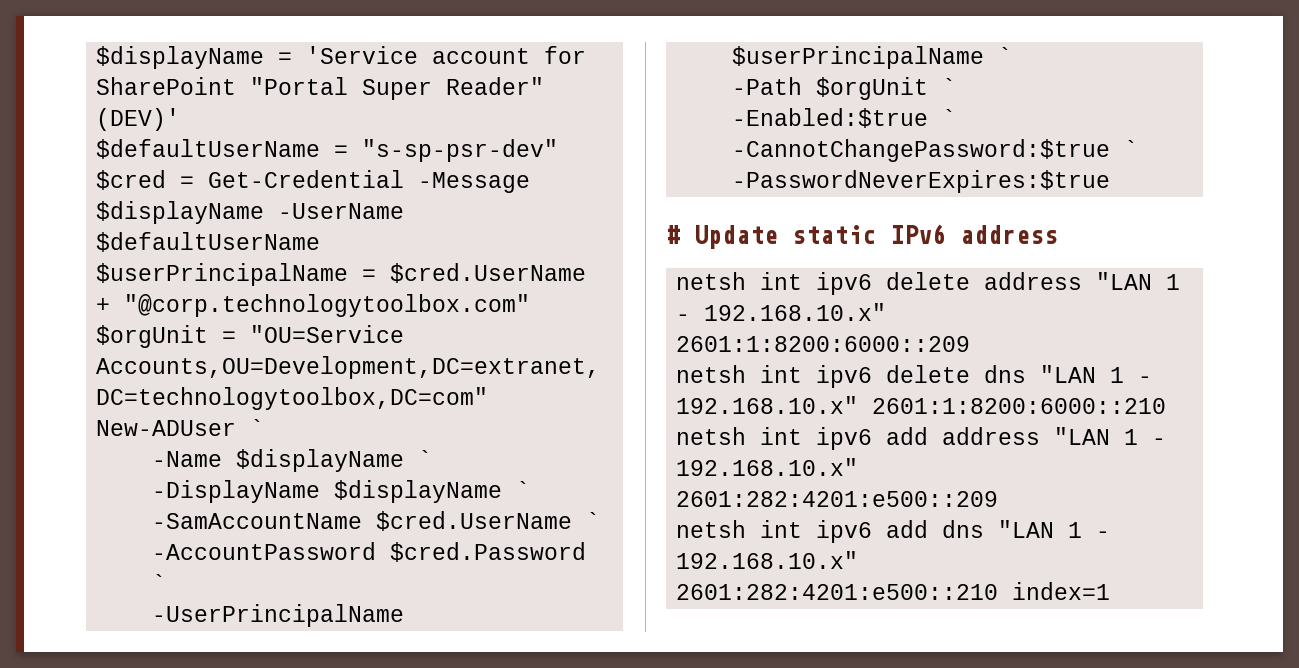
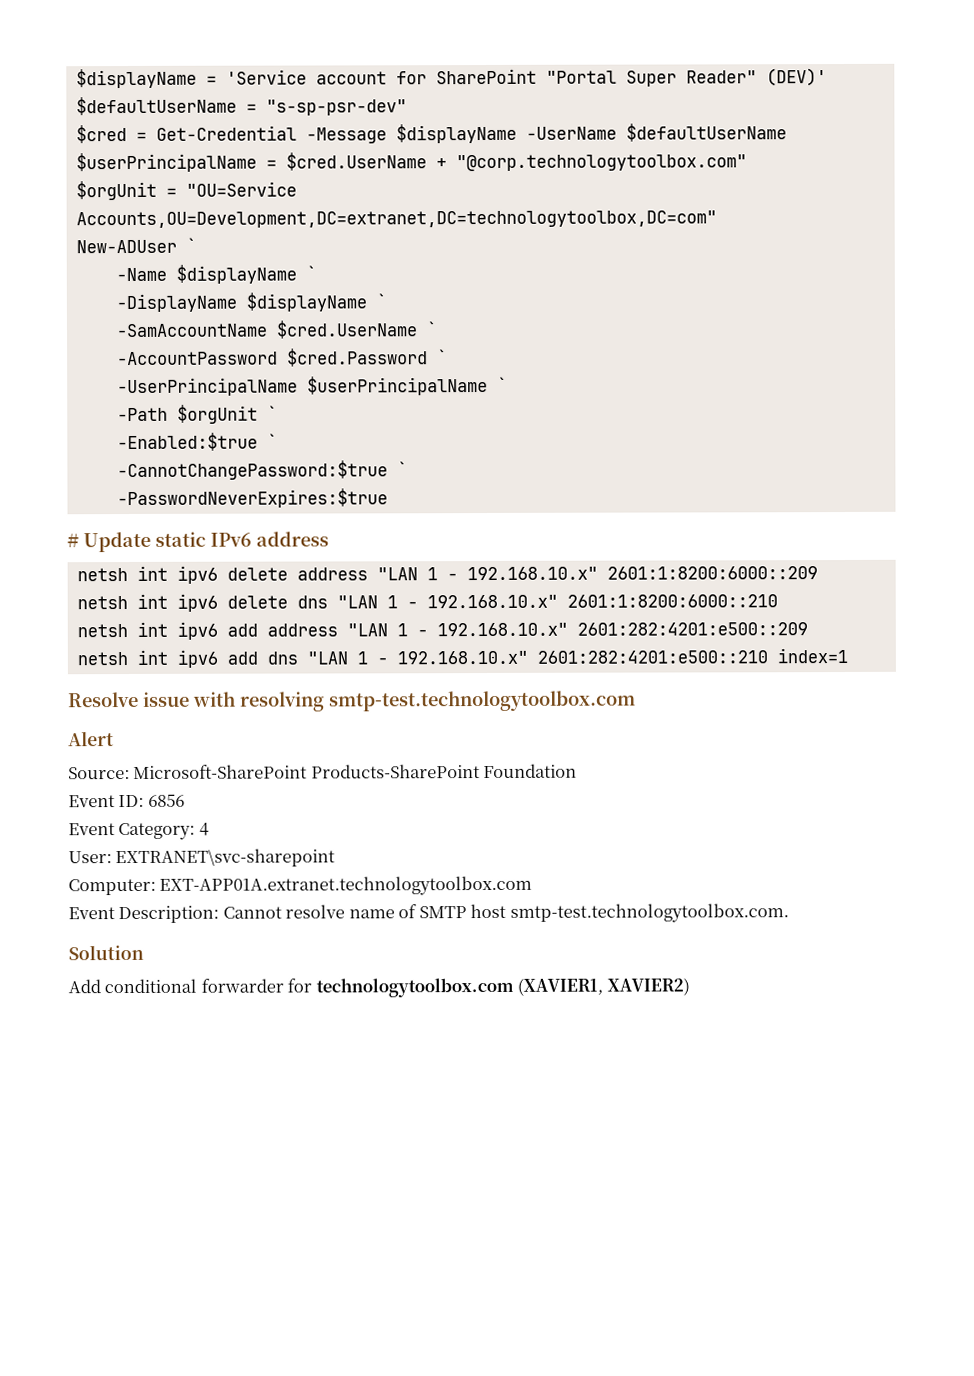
(1110, 591) none -> [68,690,636,712] [68,731,114,747] [68,763,578,780] [68,793,185,808] [68,822,209,841] [68,848,336,868] [68,875,533,896] [68,903,789,924] [68,944,144,961] [68,977,690,998] // Resolve issue with resolving smtp-test.technologytoolbox.com // Alert // Source: Microsoft-SharePoint Products-SharePoint Foundation // Event ID: 6856 // Event Category: 4 // User: EXTRANET\svc-sharepoint // Computer: EXT-APP01A.extranet.technologytoolbox.com // Event Description: Cannot resolve name of SMTP host smtp-test.technologytoolbox.com. // Solution // Add conditional forwarder for technologytoolbox.com (XAVIER1, XAVIER2)

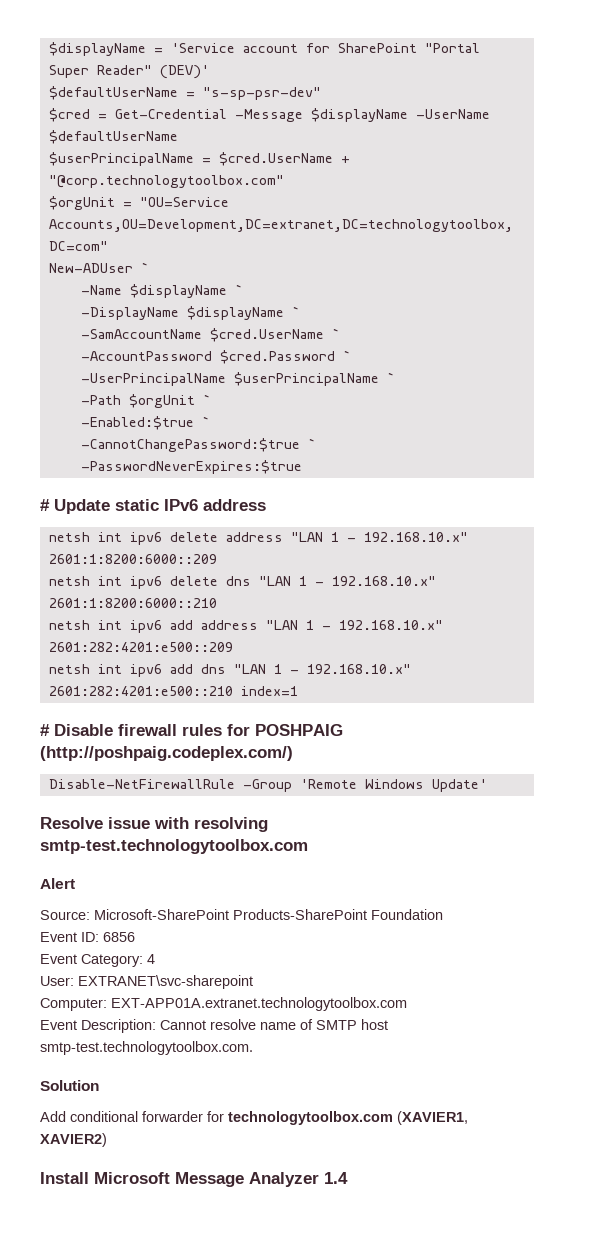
(848, 655) none -> [40,724,343,736] [40,746,293,761] [48,779,487,792] // # Disable firewall rules for POSHPAIG (http://poshpaig.codeplex.com/) // Disable-NetFirewallRule -Group 'Remote Windows Update'
(690, 986) none -> [40,1172,348,1187] // Install Microsoft Message Analyzer 1.4

